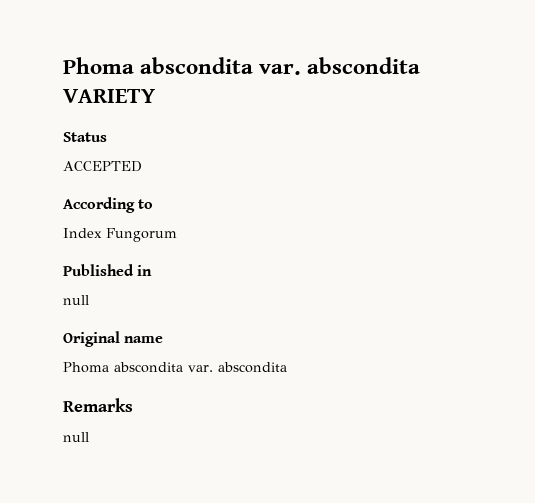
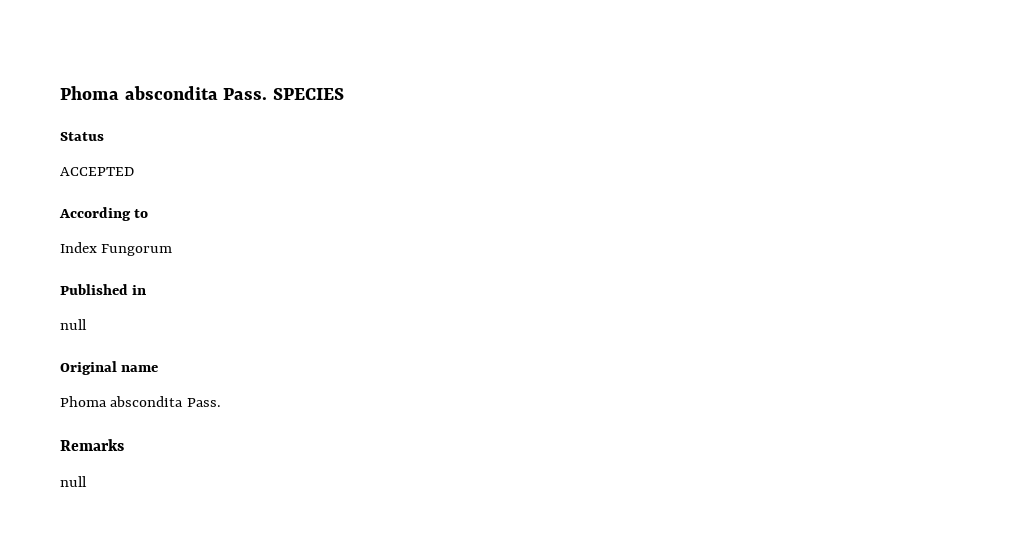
[63,57,421,75] [63,89,155,103] Phoma abscondita var. abscondita VARIETY -> [60,86,345,100] Phoma abscondita Pass. SPECIES
[188,362,287,373] var. abscondita -> [186,398,221,407] Pass.

